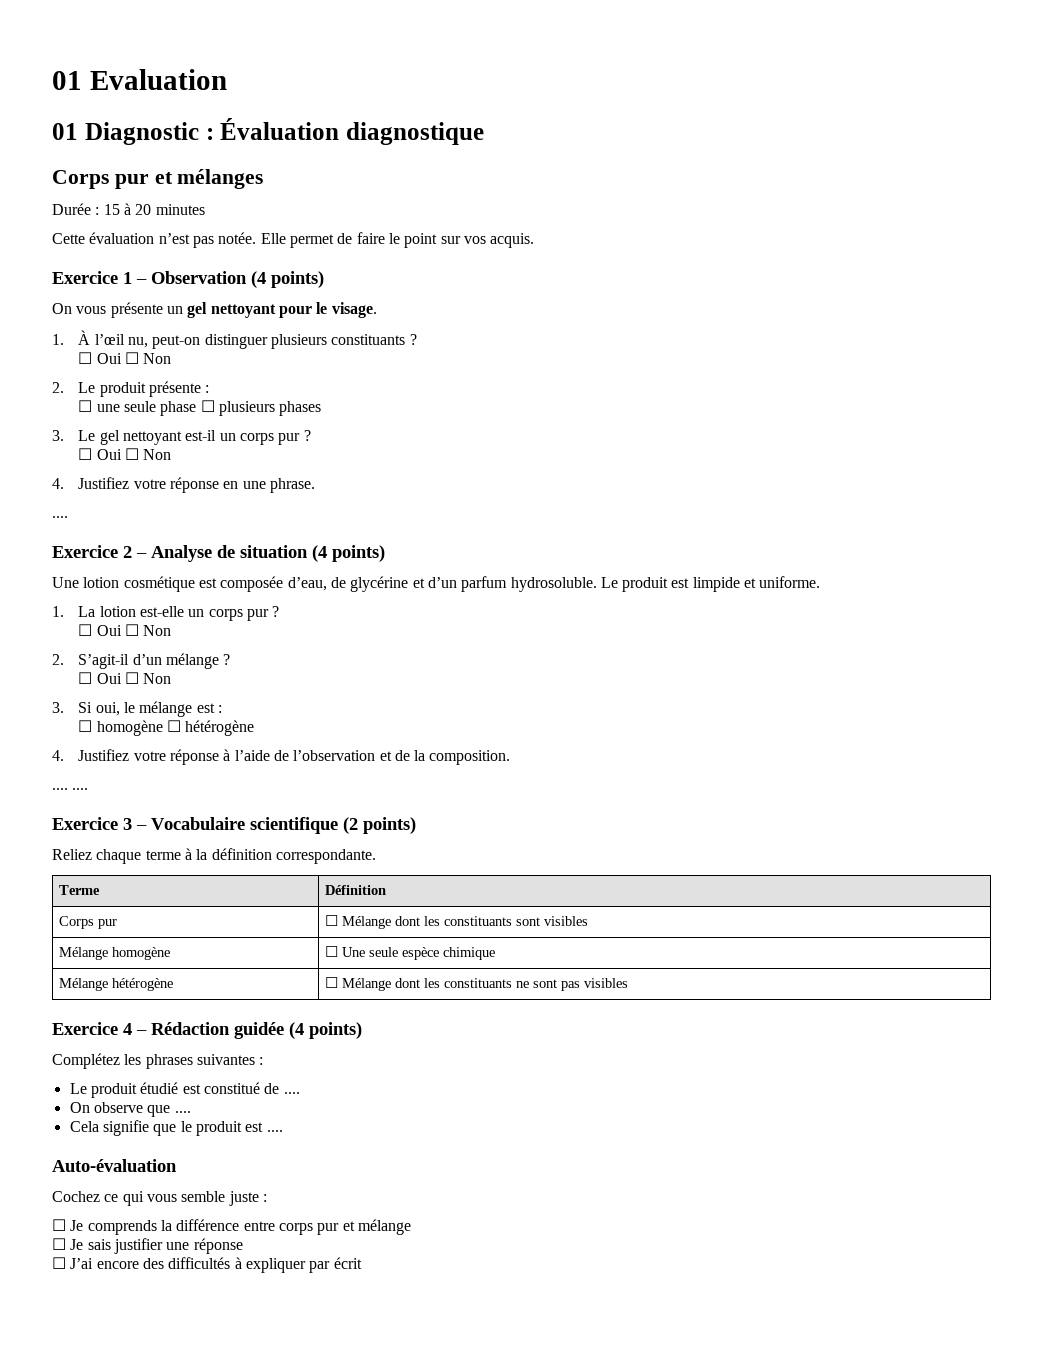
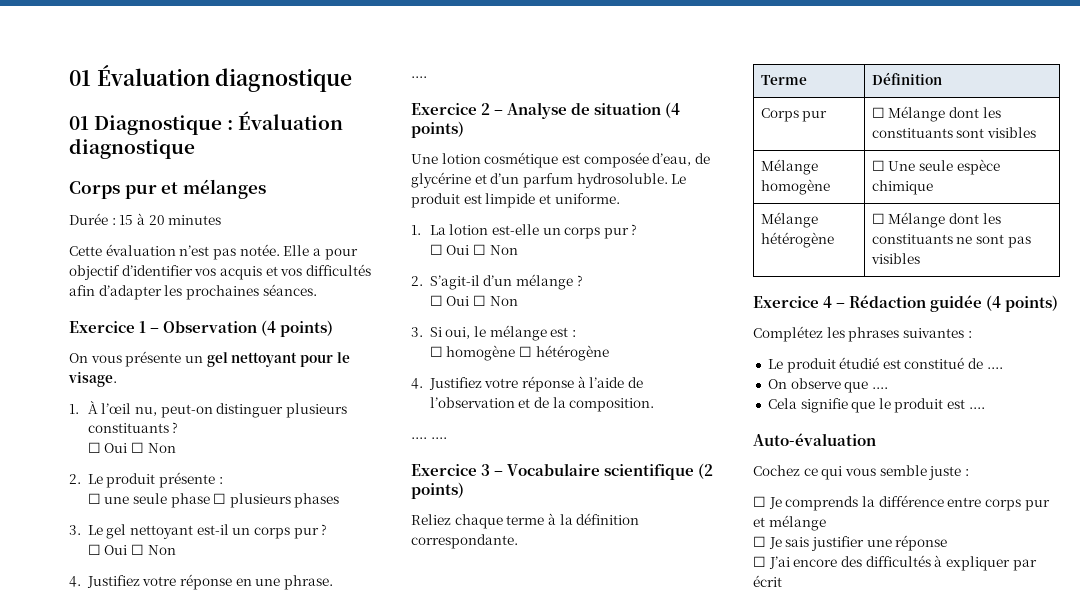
[52,69,227,90] [52,122,199,145] 01 Evaluation // 01 Diagnostic -> [69,65,353,92] [69,115,223,135] 01 Évaluation diagnostique // 01 Diagnostique
[289,232,535,248] permet de faire le point sur vos acquis. -> [312,248,358,260] [69,264,371,280] [69,284,317,300] a pour objectif d’identifier vos acquis et vos difficultés afin d’adapter les prochaines séances.

